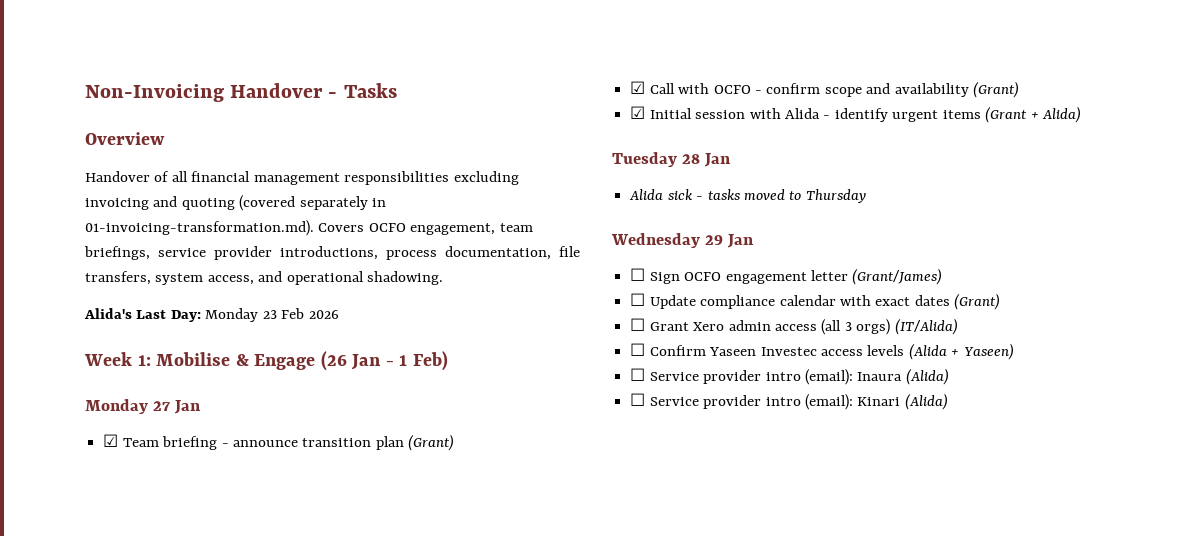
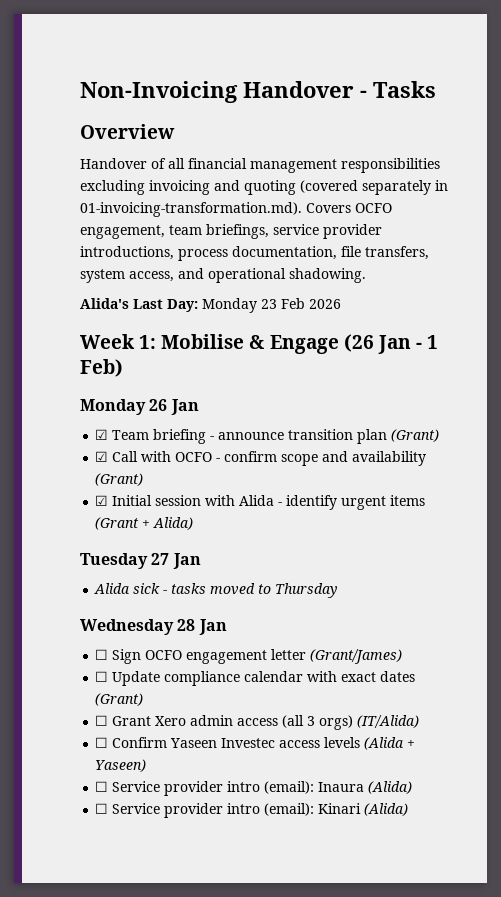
[152,401,170,411] 27 -> [149,399,168,411] 26
[681,154,700,164] 28 -> [151,553,170,565] 27
[704,235,723,245] 29 -> [177,619,196,631] 28

